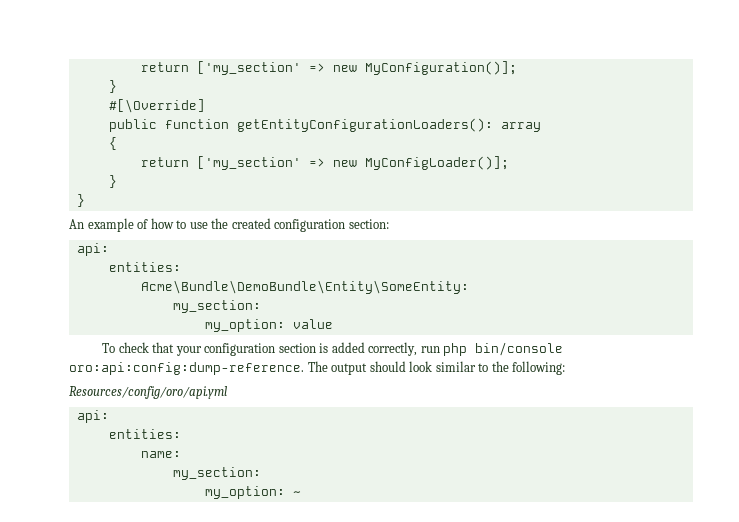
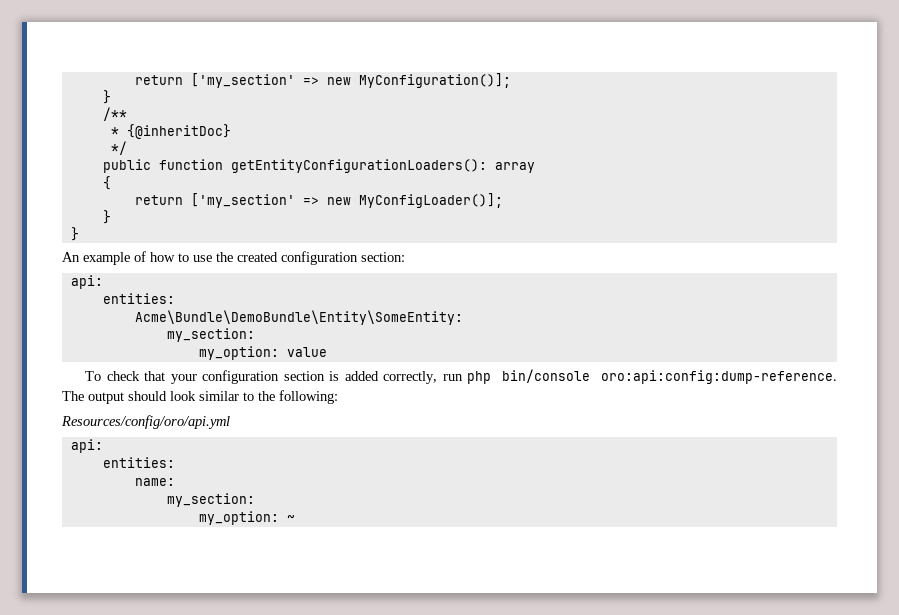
[108,99,205,113] #[\Override] -> [102,107,127,121] [110,124,231,139] [110,141,127,155] /** // * {@inheritDoc} // */

